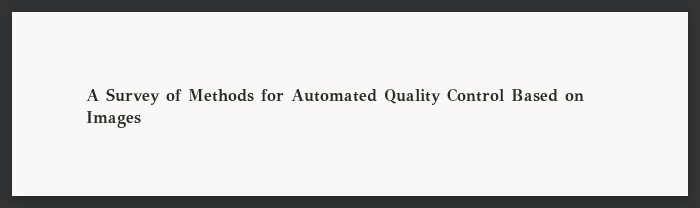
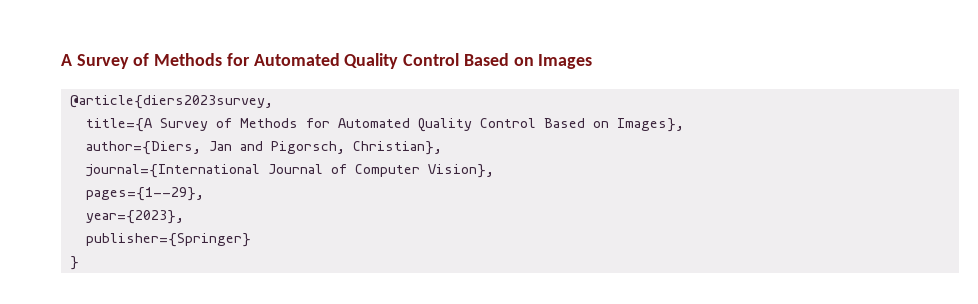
(141, 119) none -> [70,95,274,109] [86,118,685,132] [86,141,443,155] [86,164,495,178] [86,187,205,201] [86,210,185,224] [86,233,252,247] [70,256,80,270] // @article{diers2023survey, // title={A Survey of Methods for Automated Quality Control Based on Images}, // author={Diers, Jan and Pigorsch, Christian}, // journal={International Journal of Computer Vision}, // pages={1--29}, // year={2023}, // publisher={Springer} // }

